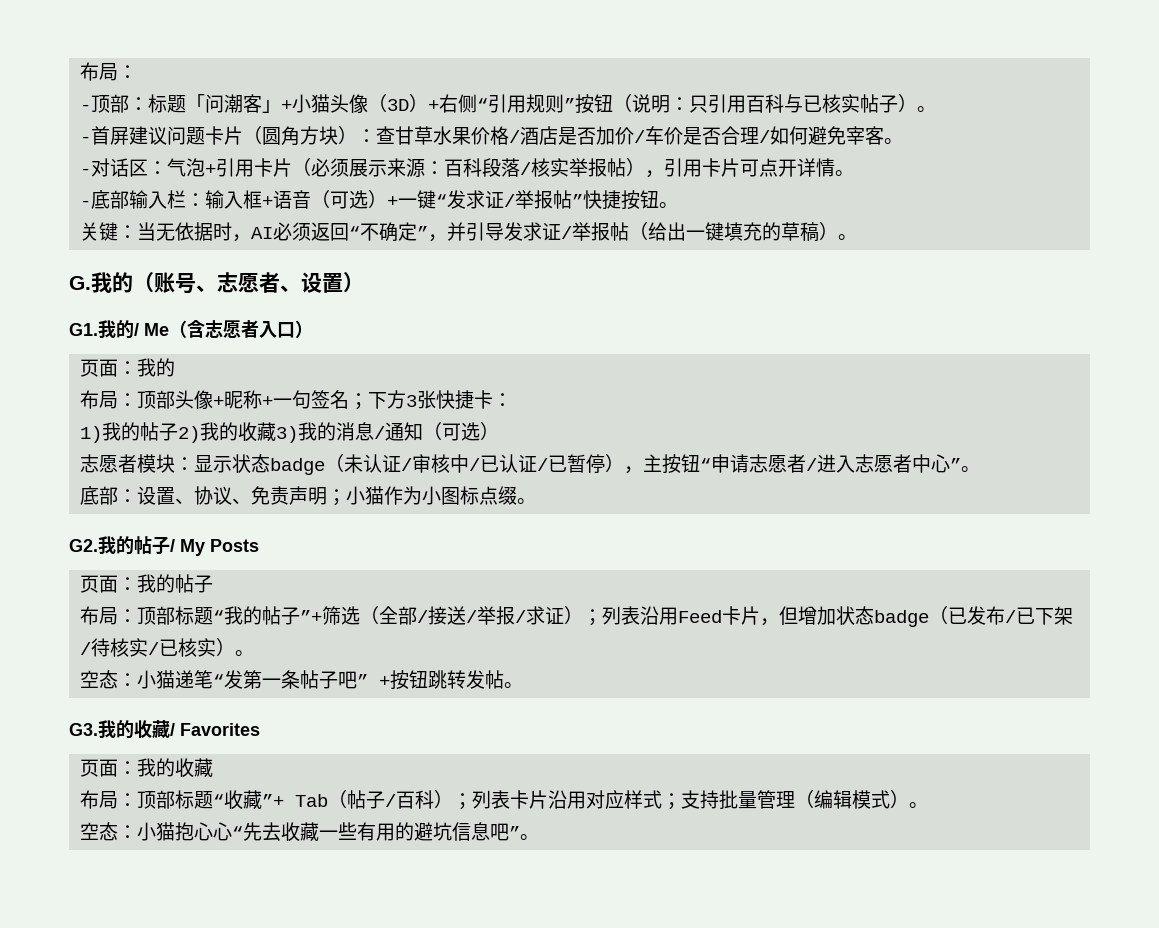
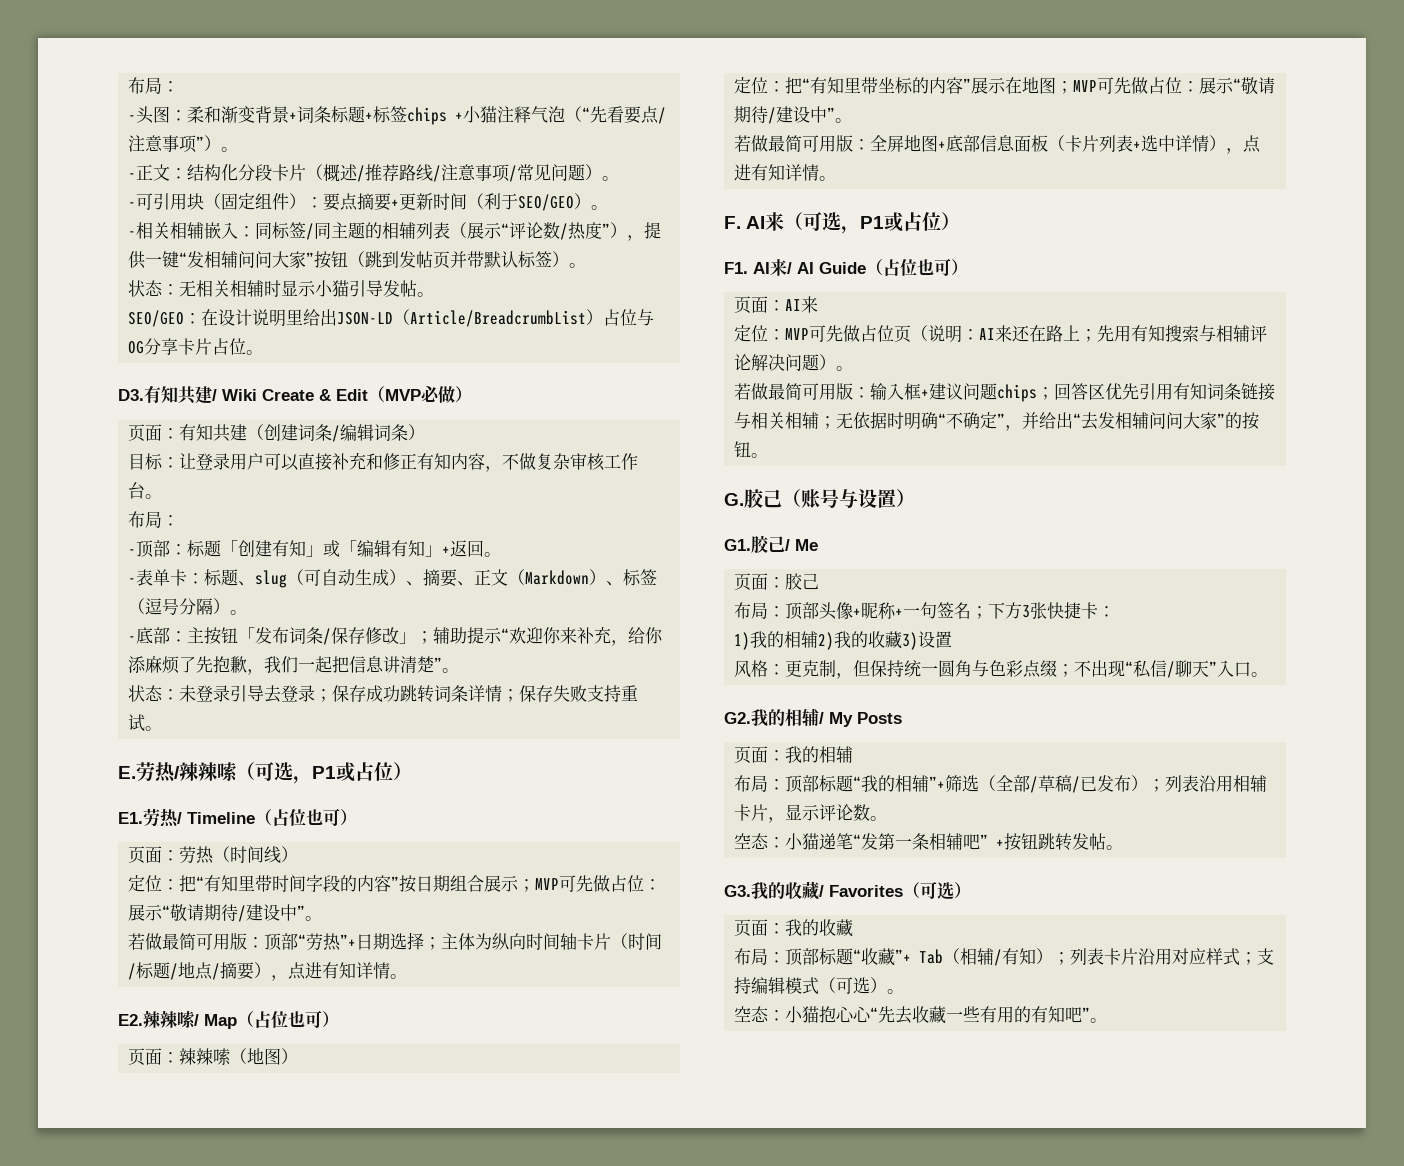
[79,62,137,81] [79,94,936,114] [79,126,903,146] [79,158,854,178] [79,190,678,210] [79,222,349,242] 布局： // -顶部：标题「问潮客」+小猫头像（3D）+右侧“引用规则”按钮（说明：只引用百科与已核实帖子）。 // -首屏建议问题卡片（圆角方块）：查甘草水果价格/酒店是否加价/车价是否合理/如何避免宰客。 // -对话区：气泡+引用卡片（必须展示来源：百科段落/核实举报帖），引用卡片可点开详情。 // -底部输入栏：输入框+语音（可选）+一键“发求证/举报帖”快捷按钮。 // 关键：当无依据时，AI必须返回 -> [128,77,180,94] [128,106,667,125] [128,135,239,153] [128,164,620,182] [128,193,609,211] [128,222,662,241] [128,251,587,269] [128,280,435,297] [128,309,655,327] [128,338,264,355] [118,386,472,404] [128,424,426,442] [128,452,639,472] [128,482,163,499] [128,511,180,528] [128,540,502,558] [128,569,658,588] [128,598,248,615] [128,626,664,646] [128,656,460,675] [128,685,639,703] [128,714,163,732] [118,762,412,784] [118,808,357,828] [128,846,299,864] [128,875,662,893] [128,904,323,922] [128,932,663,951] [128,962,408,981] [118,1010,339,1029] [128,1048,299,1066] [734,77,1276,95] [734,106,853,124] [734,135,1262,154] [734,164,837,181] [724,212,961,234] [724,258,968,276] [734,296,819,314] [734,325,1268,343] [734,354,854,371] [734,383,1276,402] [734,412,939,430] 布局： // -头图：柔和渐变背景+词条标题+标签chips +小猫注释气泡（“先看要点/注意事项”）。 // -正文：结构化分段卡片（概述/推荐路线/注意事项/常见问题）。 // -可引用块（固定组件）：要点摘要+更新时间（利于SEO/GEO）。 // -相关相辅嵌入：同标签/同主题的相辅列表（展示“评论数/热度”），提供一键“发相辅问问大家”按钮（跳到发帖页并带默认标签）。 // 状态：无相关相辅时显示小猫引导发帖。 // SEO/GEO：在设计说明里给出JSON-LD（Article/BreadcrumbList）占位与OG分享卡片占位。 // D3.有知共建/ Wiki Create & Edit（MVP必做） // 页面：有知共建（创建词条/编辑词条） // 目标：让登录用户可以直接补充和修正有知内容，不做复杂审核工作台。 // 布局： // -顶部：标题「创建有知」或「编辑有知」+返回。 // -表单卡：标题、slug（可自动生成）、摘要、正文（Markdown）、标签（逗号分隔）。 // -底部：主按钮「发布词条/保存修改」；辅助提示“欢迎你来补充，给你添麻烦了先抱歉，我们一起把信息讲清楚”。 // 状态：未登录引导去登录；保存成功跳转词条详情；保存失败支持重试。 // E.劳热/辣辣嗦（可选，P1或占位） // E1.劳热/ Timeline（占位也可） // 页面：劳热（时间线） // 定位：把“有知里带时间字段的内容”按日期组合展示；MVP可先做占位：展示“敬请期待/建设中”。 // 若做最简可用版：顶部“劳热”+日期选择；主体为纵向时间轴卡片（时间/标题/地点/摘要），点进有知详情。 // E2.辣辣嗦/ Map（占位也可） // 页面：辣辣嗦（地图） // 定位：把“有知里带坐标的内容”展示在地图；MVP可先做占位：展示“敬请期待/建设中”。 // 若做最简可用版：全屏地图+底部信息面板（卡片列表+选中详情），点进有知详情。 // F. AI来（可选，P1或占位） // F1. AI来/ AI Guide（占位也可） // 页面：AI来 // 定位：MVP可先做占位页（说明：AI来还在路上；先用有知搜索与相辅评论解决问题）。 // 若做最简可用版：输入框+建议问题chips；回答区优先引用有知词条链接与相关相辅；无依据时明确
[465,222,857,242] [69,272,301,294] 引导发求证/举报帖（给出一键填充的草稿）。 // G.我的（账号、志愿者、 -> [1039,412,1260,430] [734,441,769,458] [724,489,858,508] 给出“去发相辅问问大家”的按钮。 // G.胶己（账号与
[98,320,134,339] 我的 -> [751,535,785,553] 胶己
[169,320,313,338] [79,358,175,377] （含志愿者入口） // 页面：我的 -> [734,573,820,591] // 页面：胶己
[139,422,178,441] 帖子 -> [784,631,819,648] 相辅
[297,422,499,441] [79,454,980,475] [79,486,517,506] 我的消息/通知（可选） // 志愿者模块：显示状态badge（未认证/审核中/已认证/已暂停），主按钮“申请志愿者/进入志愿者中心”。 // 底部：设置、协议、免责声明；小猫作为小图标点缀 -> [918,631,953,648] [734,660,1252,679] 设置 // 风格：更克制，但保持统一圆角与色彩点缀；不出现“私信/聊天”入口
[134,536,170,555] 帖子 -> [785,708,819,726] 相辅
[174,574,213,593] 帖子 -> [819,746,854,763] 相辅
[261,606,300,625] 帖子 -> [895,775,930,792] 相辅
[427,606,1073,627] [79,638,235,657] 接送/举报/求证）；列表沿用Feed卡片，但增加状态badge（已发布/已下架/待核实/已核实） -> [1038,775,1268,793] [734,804,871,823] 草稿/已发布）；列表沿用相辅卡片，显示评论数
[299,670,338,689] 帖子 -> [929,833,964,850] 相辅
(260, 729) none -> [903,881,971,899] （可选）
[346,790,434,809] 帖子/百科 -> [960,948,1037,966] 相辅/有知
[718,790,814,810] 批量管理（ -> (752, 985) none
(890, 799) none -> [819,977,871,994] （可选
[413,822,490,841] 避坑信息 -> [1031,1006,1066,1023] 有知

